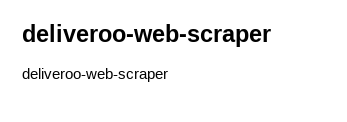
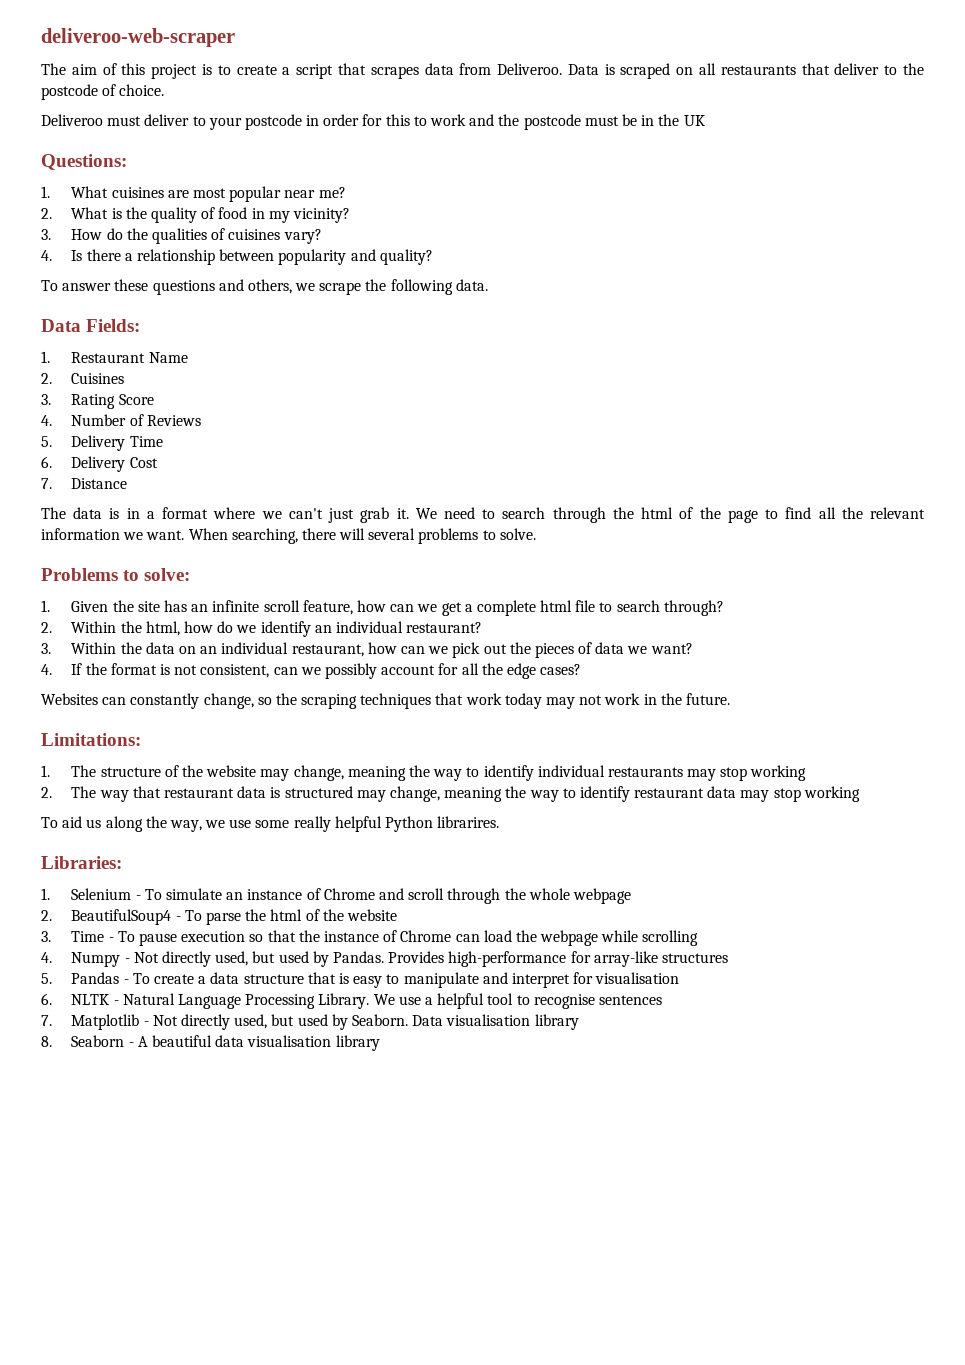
[22,68,168,82] deliveroo-web-scraper -> [41,63,924,79] [41,84,165,100] [41,114,705,130] [41,154,127,170] [41,186,346,202] [41,207,350,223] [41,228,322,244] [41,249,433,265] [41,279,488,295] [41,319,141,332] [41,351,188,363] [41,373,125,384] [41,394,154,409] [41,414,201,426] [41,435,163,451] [41,456,158,472] [41,478,128,489] [41,507,926,523] [41,528,536,544] [41,568,191,581] [41,600,724,616] [41,621,483,637] [41,642,693,658] [41,663,582,679] [41,693,730,709] [41,733,141,746] [41,765,807,781] [41,786,860,802] [41,816,500,832] [41,856,122,869] [41,888,631,904] [41,909,397,925] [41,930,699,946] [41,951,728,967] [41,972,680,988] [41,993,662,1009] [41,1014,579,1030] [41,1035,380,1051] The aim of this project is to create a script that scrapes data from Deliveroo. Data is scraped on all restaurants that deliver to the postcode of choice. // Deliveroo must deliver to your postcode in order for this to work and the postcode must be in the UK // Questions: // 1. What cuisines are most popular near me? // 2. What is the quality of food in my vicinity? // 3. How do the qualities of cuisines vary? // 4. Is there a relationship between popularity and quality? // To answer these questions and others, we scrape the following data. // Data Fields: // 1. Restaurant Name // 2. Cuisines // 3. Rating Score // 4. Number of Reviews // 5. Delivery Time // 6. Delivery Cost // 7. Distance // The data is in a format where we can't just grab it. We need to search through the html of the page to find all the relevant information we want. When searching, there will several problems to solve. // Problems to solve: // 1. Given the site has an infinite scroll feature, how can we get a complete html file to search through? // 2. Within the html, how do we identify an individual restaurant? // 3. Within the data on an individual restaurant, how can we pick out the pieces of data we want? // 4. If the format is not consistent, can we possibly account for all the edge cases? // Websites can constantly change, so the scraping techniques that work today may not work in the future. // Limitations: // 1. The structure of the website may change, meaning the way to identify individual restaurants may stop working // 2. The way that restaurant data is structured may change, meaning the way to identify restaurant data may stop working // To aid us along the way, we use some really helpful Python librarires. // Libraries: // 1. Selenium - To simulate an instance of Chrome and scroll through the whole webpage // 2. BeautifulSoup4 - To parse the html of the website // 3. Time - To pause execution so that the instance of Chrome can load the webpage while scrolling // 4. Numpy - Not directly used, but used by Pandas. Provides high-performance for array-like structures // 5. Pandas - To create a data structure that is easy to manipulate and interpret for visualisation // 6. NLTK - Natural Language Processing Library. We use a helpful tool to recognise sentences // 7. Matplotlib - Not directly used, but used by Seaborn. Data visualisation library // 8. Seaborn - A beautiful data visualisation library

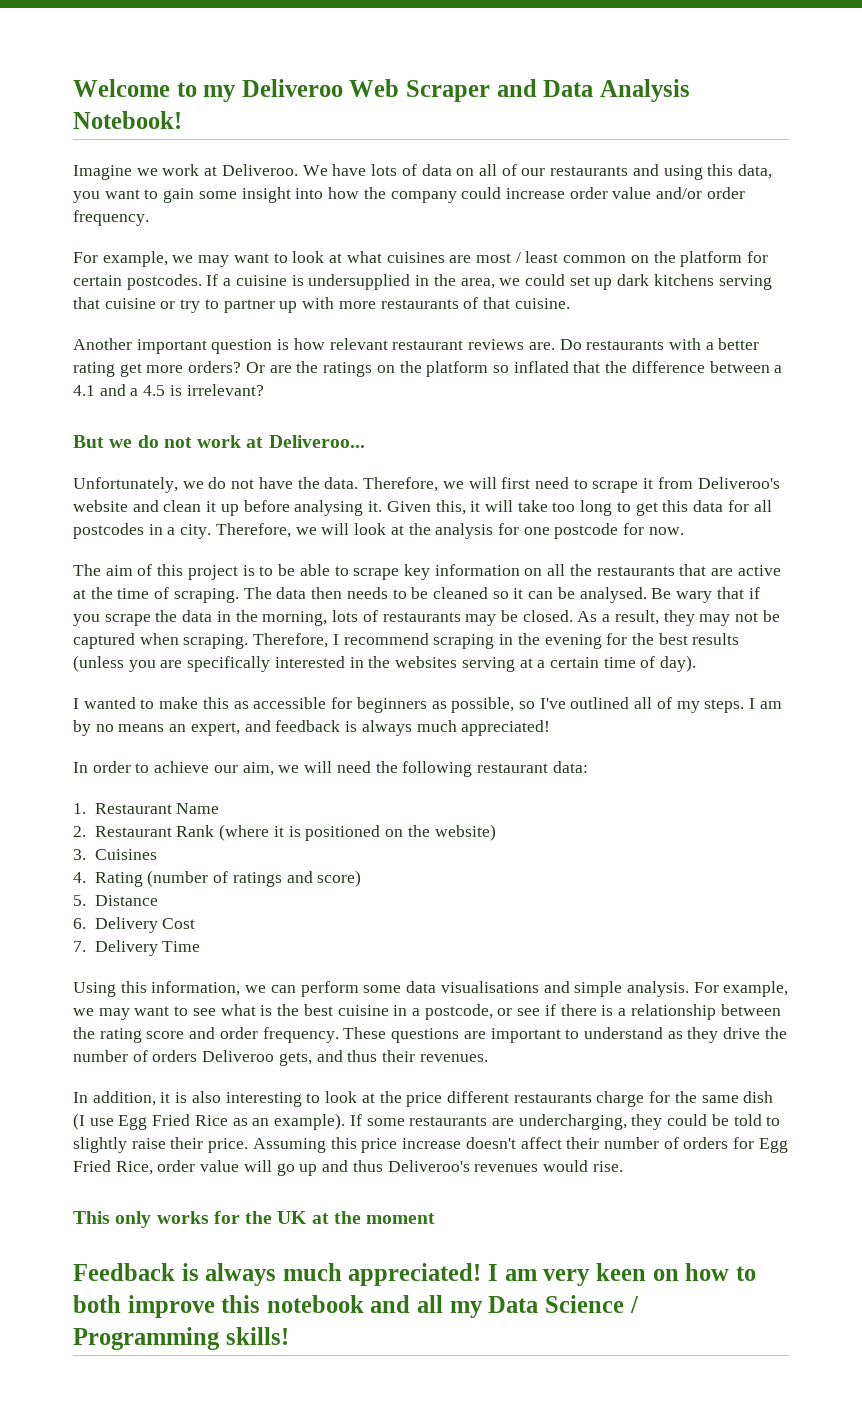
[41,28,235,47] deliveroo-web-scraper -> [73,79,690,102] [73,111,182,129] [73,164,773,180] [73,187,745,203] [73,210,149,226] [73,251,769,267] [73,274,772,290] [73,297,570,313] [73,338,760,354] [73,361,783,377] [73,384,264,396] [73,435,365,448] [73,477,780,493] [73,500,772,516] [73,523,684,539] Welcome to my Deliveroo Web Scraper and Data Analysis Notebook! // Imagine we work at Deliveroo. We have lots of data on all of our restaurants and using this data, you want to gain some insight into how the company could increase order value and/or order frequency. // For example, we may want to look at what cuisines are most / least common on the platform for certain postcodes. If a cuisine is undersupplied in the area, we could set up dark kitchens serving that cuisine or try to partner up with more restaurants of that cuisine. // Another important question is how relevant restaurant reviews are. Do restaurants with a better rating get more orders? Or are the ratings on the platform so inflated that the difference between a 4.1 and a 4.5 is irrelevant? // But we do not work at Deliveroo... // Unfortunately, we do not have the data. Therefore, we will first need to scrape it from Deliveroo's website and clean it up before analysing it. Given this, it will take too long to get this data for all postcodes in a city. Therefore, we will look at the analysis for one postcode for now.
[236,63,717,79] create a script that scrapes data from Deliveroo. Data is scraped on all -> [278,564,592,580] be able to scrape key information on all the
[834,63,924,75] [41,84,165,100] [41,114,705,130] [41,154,127,170] [41,186,346,202] [41,207,350,223] [41,228,322,244] [41,249,433,265] [41,279,488,295] [41,319,141,332] [41,351,188,363] [41,373,125,384] [41,394,154,409] [41,414,201,426] [41,435,163,451] [41,456,158,472] [41,478,128,489] [41,507,926,523] [41,528,536,544] [41,568,191,581] [41,600,724,616] [41,621,483,637] [41,642,693,658] [41,663,582,679] [41,693,730,709] [41,733,141,746] [41,765,807,781] [41,786,860,802] [41,816,500,832] [41,856,122,869] [41,888,631,904] [41,909,397,925] [41,930,699,946] [41,951,728,967] [41,972,680,988] [41,993,662,1009] [41,1014,579,1030] [41,1035,380,1051] deliver to the postcode of choice. // Deliveroo must deliver to your postcode in order for this to work and the postcode must be in the UK // Questions: // 1. What cuisines are most popular near me? // 2. What is the quality of food in my vicinity? // 3. How do the qualities of cuisines vary? // 4. Is there a relationship between popularity and quality? // To answer these questions and others, we scrape the following data. // Data Fields: // 1. Restaurant Name // 2. Cuisines // 3. Rating Score // 4. Number of Reviews // 5. Delivery Time // 6. Delivery Cost // 7. Distance // The data is in a format where we can't just grab it. We need to search through the html of the page to find all the relevant information we want. When searching, there will several problems to solve. // Problems to solve: // 1. Given the site has an infinite scroll feature, how can we get a complete html file to search through? // 2. Within the html, how do we identify an individual restaurant? // 3. Within the data on an individual restaurant, how can we pick out the pieces of data we want? // 4. If the format is not consistent, can we possibly account for all the edge cases? // Websites can constantly change, so the scraping techniques that work today may not work in the future. // Limitations: // 1. The structure of the website may change, meaning the way to identify individual restaurants may stop working // 2. The way that restaurant data is structured may change, meaning the way to identify restaurant data may stop working // To aid us along the way, we use some really helpful Python librarires. // Libraries: // 1. Selenium - To simulate an instance of Chrome and scroll through the whole webpage // 2. BeautifulSoup4 - To parse the html of the website // 3. Time - To pause execution so that the instance of Chrome can load the webpage while scrolling // 4. Numpy - Not directly used, but used by Pandas. Provides high-performance for array-like structures // 5. Pandas - To create a data structure that is easy to manipulate and interpret for visualisation // 6. NLTK - Natural Language Processing Library. We use a helpful tool to recognise sentences // 7. Matplotlib - Not directly used, but used by Seaborn. Data visualisation library // 8. Seaborn - A beautiful data visualisation library -> [711,565,781,576] [73,587,760,603] [73,610,780,626] [73,633,740,649] [73,655,697,672] [73,697,782,713] [73,720,551,736] [73,761,588,777] [73,803,220,814] [73,824,496,841] [73,849,157,860] [73,870,362,887] [73,895,158,906] [73,917,196,933] [73,940,201,956] [73,981,789,997] [73,1004,781,1020] [73,1027,787,1043] [73,1050,488,1066] [73,1091,774,1107] [73,1113,781,1130] [73,1137,788,1153] [73,1160,623,1176] [73,1211,436,1228] [73,1263,756,1286] [73,1295,639,1318] [73,1327,289,1350] are active at the time of scraping. The data then needs to be cleaned so it can be analysed. Be wary that if you scrape the data in the morning, lots of restaurants may be closed. As a result, they may not be captured when scraping. Therefore, I recommend scraping in the evening for the best results (unless you are specifically interested in the websites serving at a certain time of day). // I wanted to make this as accessible for beginners as possible, so I've outlined all of my steps. I am by no means an expert, and feedback is always much appreciated! // In order to achieve our aim, we will need the following restaurant data: // 1. Restaurant Name // 2. Restaurant Rank (where it is positioned on the website) // 3. Cuisines // 4. Rating (number of ratings and score) // 5. Distance // 6. Delivery Cost // 7. Delivery Time // Using this information, we can perform some data visualisations and simple analysis. For example, we may want to see what is the best cuisine in a postcode, or see if there is a relationship between the rating score and order frequency. These questions are important to understand as they drive the number of orders Deliveroo gets, and thus their revenues. // In addition, it is also interesting to look at the price different restaurants charge for the same dish (I use Egg Fried Rice as an example). If some restaurants are undercharging, they could be told to slightly raise their price. Assuming this price increase doesn't affect their number of orders for Egg Fried Rice, order value will go up and thus Deliveroo's revenues would rise. // This only works for the UK at the moment // Feedback is always much appreciated! I am very keen on how to both improve this notebook and all my Data Science / Programming skills!

